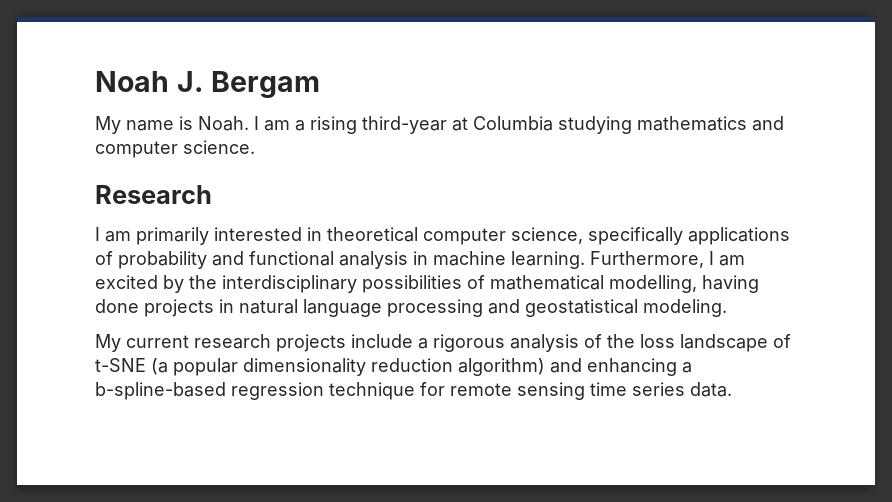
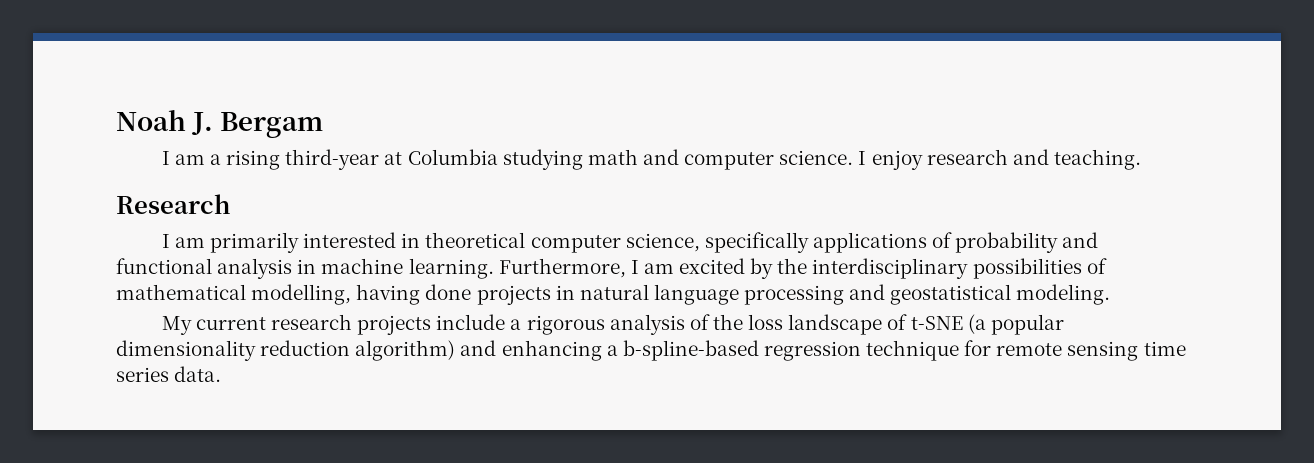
[95,116,249,134] My name is Noah. -> (324, 125) none
[637,116,747,131] mathematics -> [587,149,638,165] math
(255, 147) none -> [858,149,1141,170] I enjoy research and teaching.

